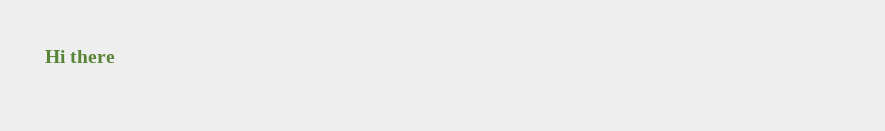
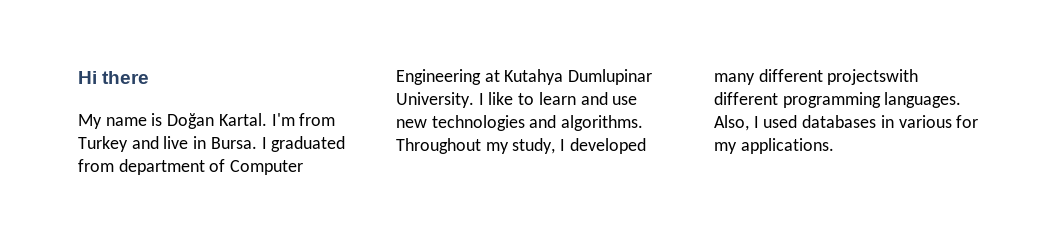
(116, 56) none -> [78,113,336,129] [78,136,346,152] [78,159,304,175] [396,69,653,85] [396,92,638,108] [396,115,644,131] [396,138,646,154] [714,69,919,85] [714,92,962,108] [714,115,979,131] [714,138,834,154] // My name is Doğan Kartal. I'm from Turkey and live in Bursa. I graduated from department of Computer Engineering at Kutahya Dumlupinar University. I like to learn and use new technologies and algorithms. Throughout my study, I developed many different projectswith different programming languages. Also, I used databases in various for my applications.

